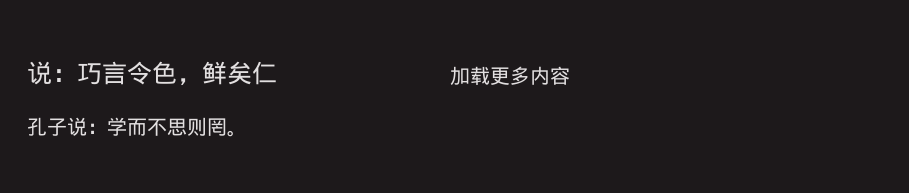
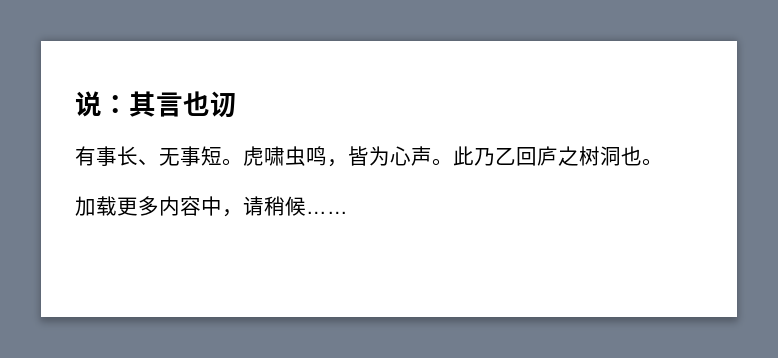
[27,61,277,86] [27,117,227,136] 说：巧言令色，鲜矣仁 // 孔子说：学而不思则罔 -> [75,91,237,118] [75,146,642,167] 说：其言也讱 // 有事长、无事短。虎啸虫鸣，皆为心声。此乃乙回庐之树洞也
(570, 75) none -> [201,196,348,217] 中，请稍候……

